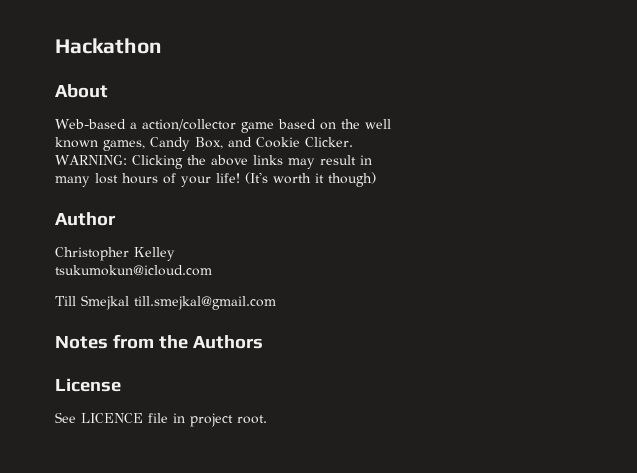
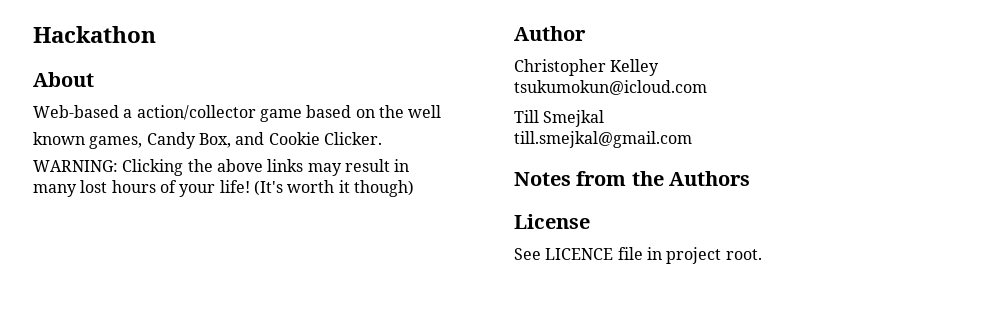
(129, 302) none -> (605, 118) //

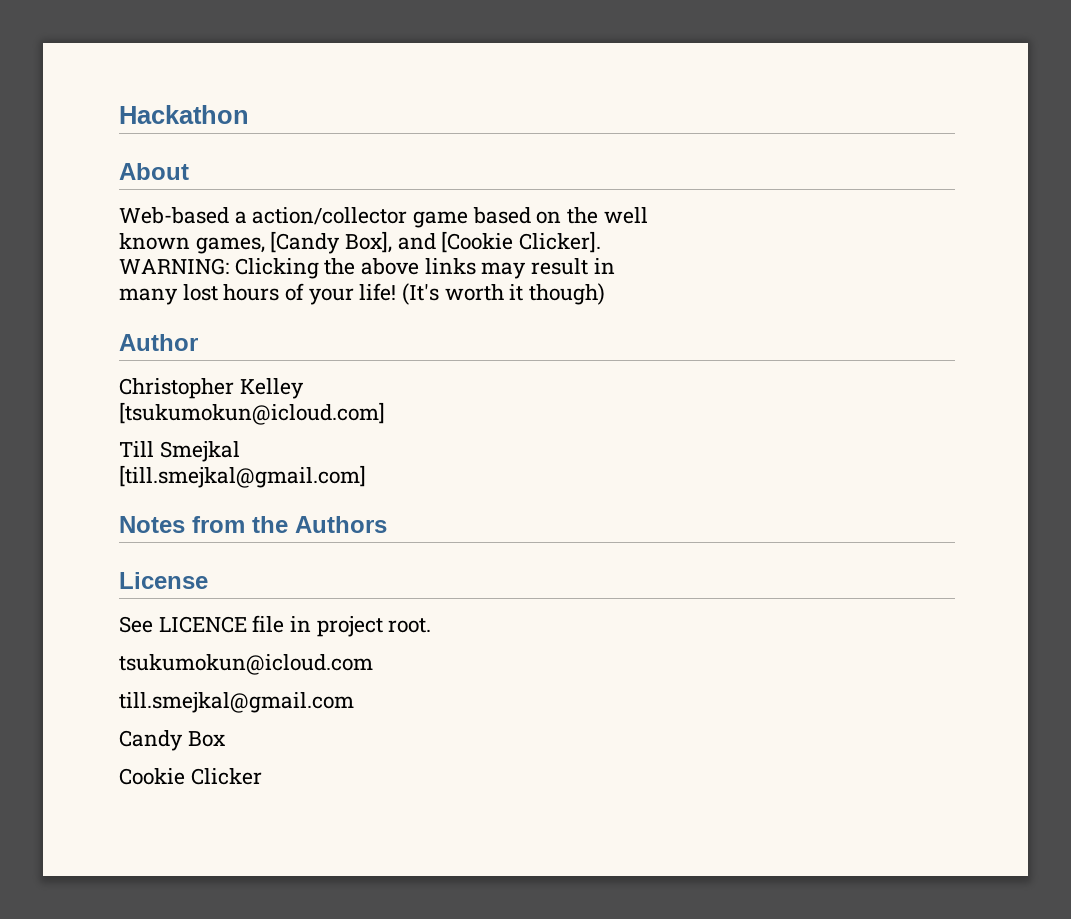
[146,132,382,149] Candy Box, and Cookie Clicker. -> [270,231,602,254] [Candy Box], and [Cookie Clicker].
[514,80,707,95] tsukumokun@icloud.com -> [119,402,385,425] [tsukumokun@icloud.com]
[514,131,692,148] till.smejkal@gmail.com -> [119,465,366,488] [till.smejkal@gmail.com]
(762, 254) none -> [119,654,373,675] [119,692,354,713] [119,730,225,751] [119,768,262,785] // tsukumokun@icloud.com // till.smejkal@gmail.com // Candy Box // Cookie Clicker

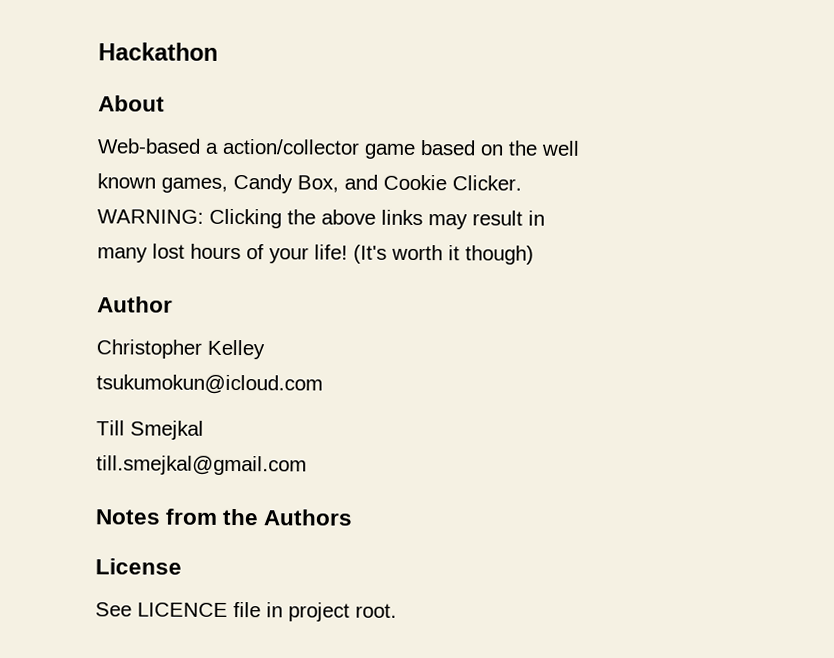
[270,231,602,254] [Candy Box], and [Cookie Clicker]. -> [233,174,522,194] Candy Box, and Cookie Clicker.
[119,402,385,425] [tsukumokun@icloud.com] -> [96,374,323,395] tsukumokun@icloud.com
[119,465,366,488] [till.smejkal@gmail.com] -> [96,455,307,476] till.smejkal@gmail.com
[119,654,373,675] [119,692,354,713] [119,730,225,751] [119,768,262,785] // tsukumokun@icloud.com // till.smejkal@gmail.com // Candy Box // Cookie Clicker -> (397, 610) none

